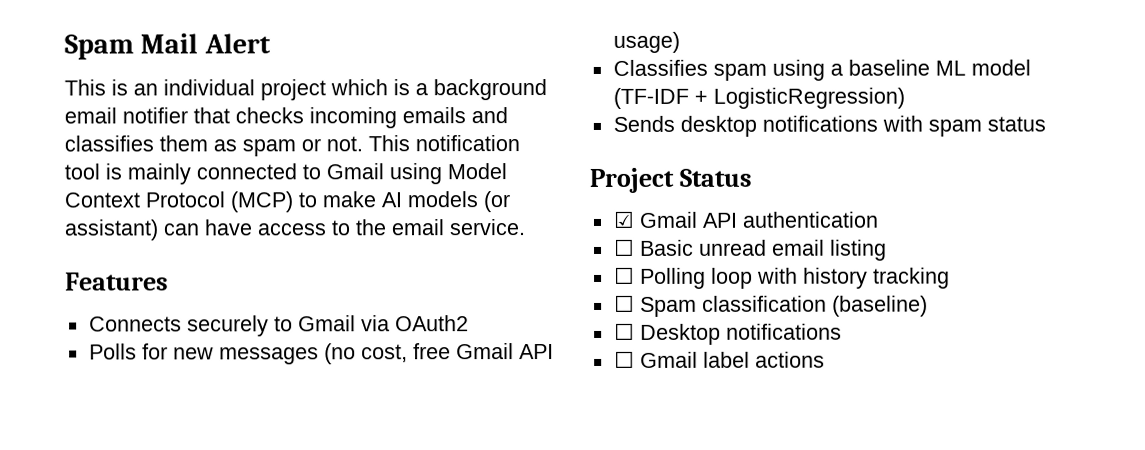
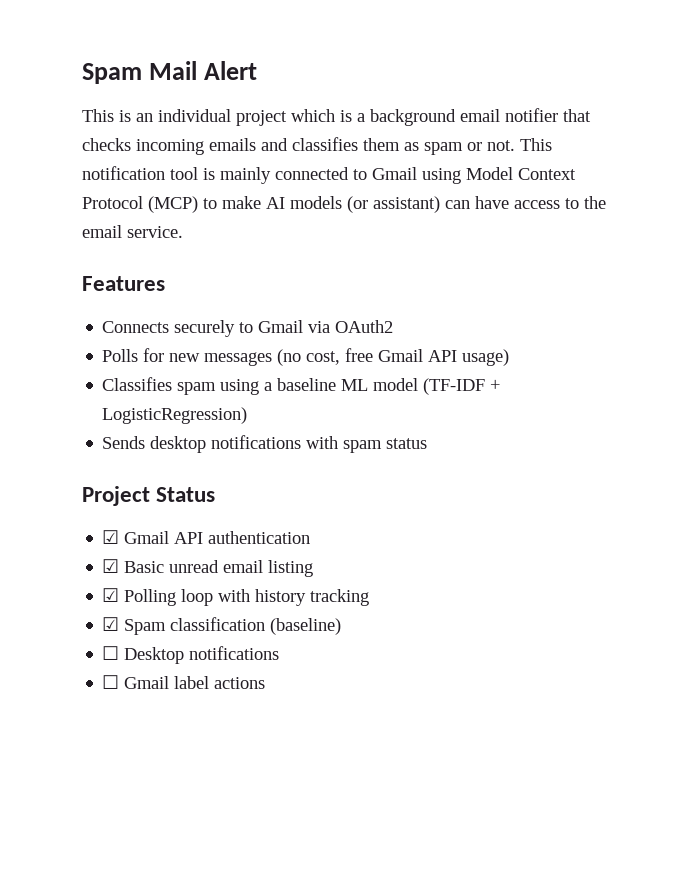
[613,238,635,256] ☐ -> [102,559,120,573] ☑
[613,266,635,284] ☐ -> [102,588,120,602] ☑
[613,294,635,312] ☐ -> [102,617,120,631] ☑

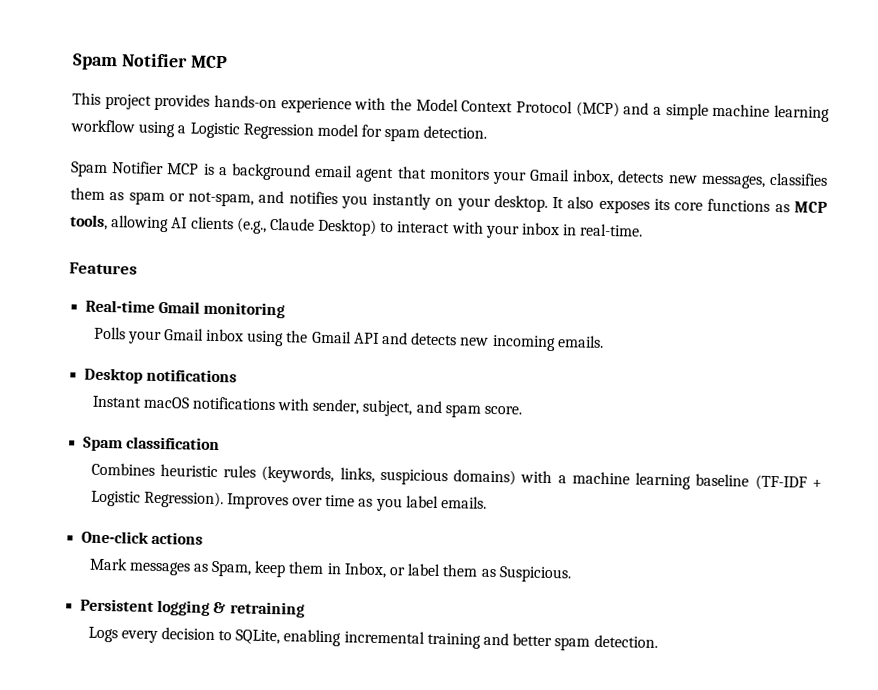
[82,61,258,84] [82,108,591,126] [82,138,288,155] Spam Mail Alert // This is an individual project which is a background email notifier that checks incoming emails and -> [72,53,228,71] [72,92,830,122] [70,119,488,142] [70,161,766,189] Spam Notifier MCP // This project provides hands-on experience with the Model Context Protocol (MCP) and a simple machine learning workflow using a Logistic Regression model for spam detection. // Spam Notifier MCP is a background email agent that monitors your Gmail inbox, detects new messages,
[487,138,552,151] [82,166,576,184] [82,196,606,213] [82,225,183,238] [82,276,165,291] [102,320,394,337] [102,348,510,366] [102,377,501,395] [102,407,248,424] [102,435,428,453] [82,486,216,506] [102,530,311,544] [102,559,314,577] [102,588,370,606] [102,617,342,635] [102,646,280,664] [102,675,266,689] not. This notification tool is mainly connected to Gmail using Model Context Protocol (MCP) to make AI models (or assistant) can have access to the email service. // Features // Connects securely to Gmail via OAuth2 // Polls for new messages (no cost, free Gmail API usage) // Classifies spam using a baseline ML model (TF-IDF + LogisticRegression) // Sends desktop notifications with spam status // Project Status // ☑ Gmail API authentication // ☑ Basic unread email listing // ☑ Polling loop with history tracking // ☑ Spam classification (baseline) // ☐ Desktop notifications // ☐ Gmail label actions -> [188,190,829,214] [70,214,644,239] [69,262,138,275] [85,299,286,319] [93,326,604,352] [84,367,238,384] [91,395,522,418] [83,436,221,452] [90,462,822,491] [90,490,487,512] [81,530,204,545] [88,557,572,583] [80,598,305,618] [87,626,658,651] not-spam, and notifies you instantly on your desktop. It also exposes its core functions as MCP tools, allowing AI clients (e.g., Claude Desktop) to interact with your inbox in real-time. // Features // Real-time Gmail monitoring // Polls your Gmail inbox using the Gmail API and detects new incoming emails. // Desktop notifications // Instant macOS notifications with sender, subject, and spam score. // Spam classification // Combines heuristic rules (keywords, links, suspicious domains) with a machine learning baseline (TF-IDF + Logistic Regression). Improves over time as you label emails. // One-click actions // Mark messages as Spam, keep them in Inbox, or label them as Suspicious. // Persistent logging & retraining // Logs every decision to SQLite, enabling incremental training and better spam detection.

